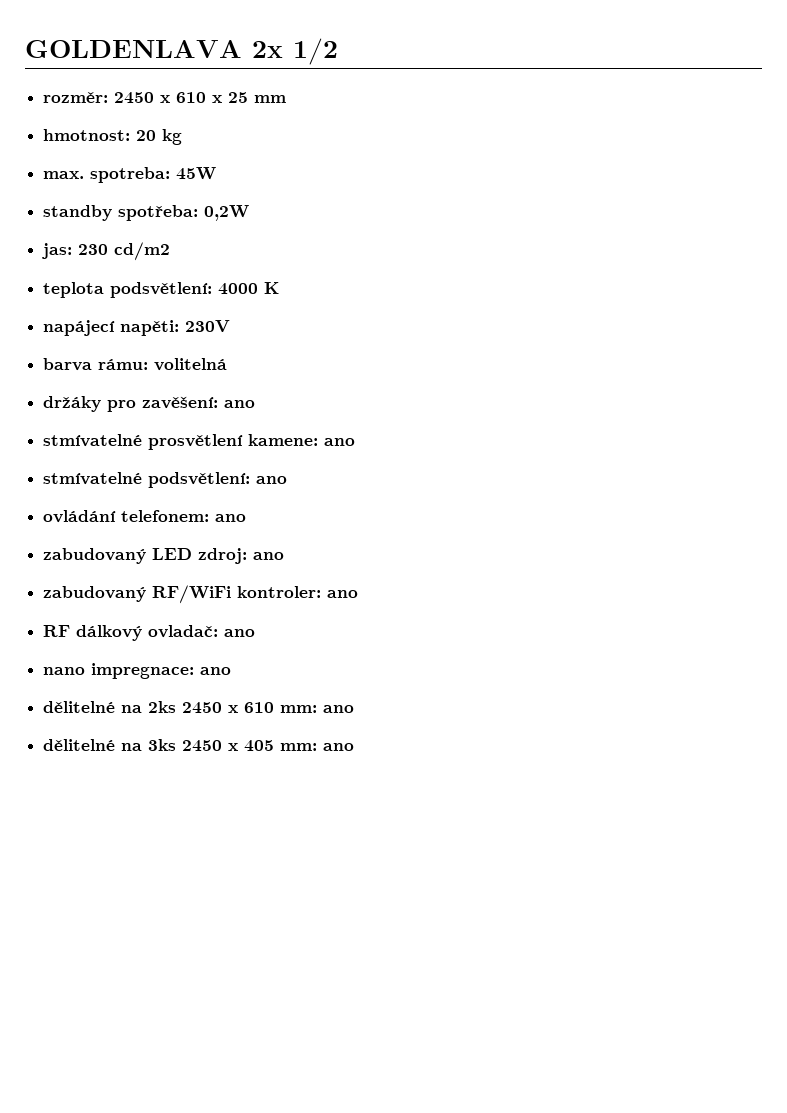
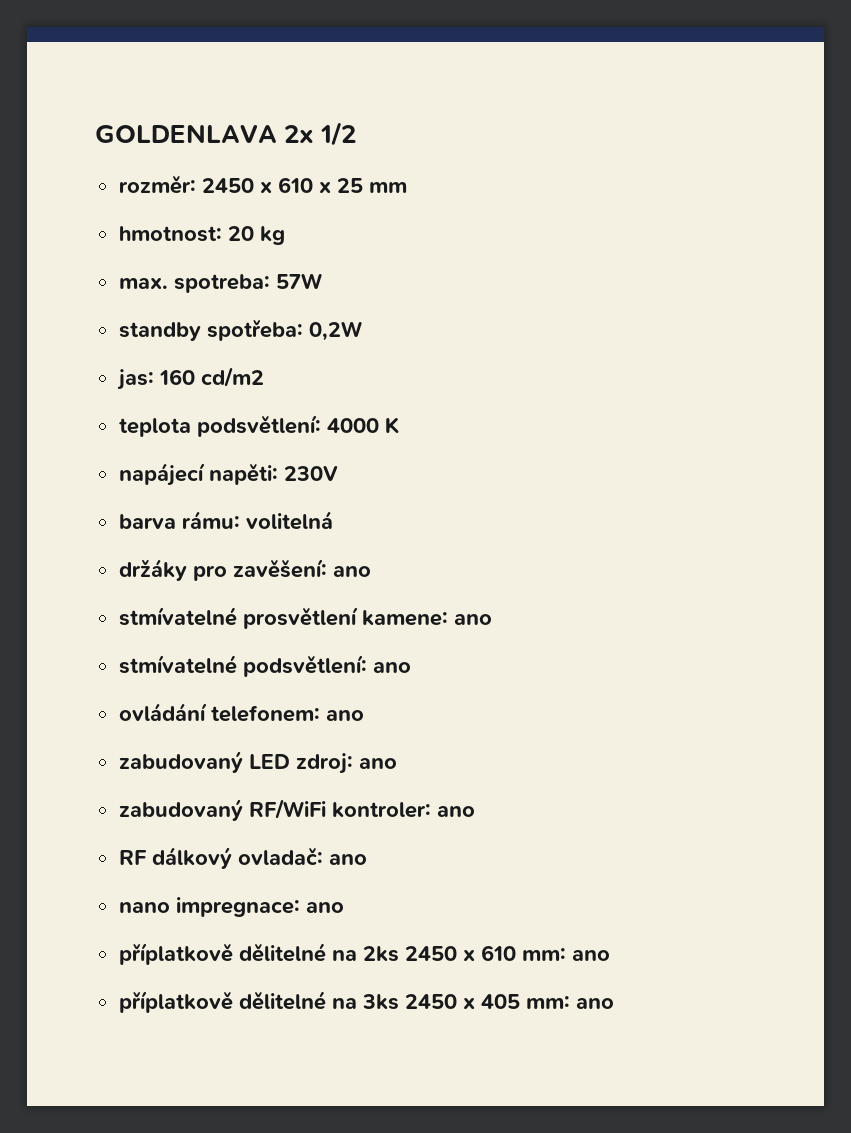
[176,167,217,180] 45W -> [276,273,323,289] 57W
[78,244,109,255] 230 -> [159,369,196,385] 160
(232, 671) none -> [119,943,234,965] příplatkově
(355, 709) none -> [119,991,234,1013] příplatkově

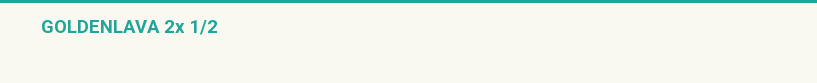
[119,175,408,194] [119,226,286,245] [119,273,323,293] [119,319,363,341] [117,367,265,390] [119,415,400,437] [119,463,339,486] [119,511,334,530] [119,559,372,581] [119,607,493,629] [119,655,412,677] [119,703,365,722] [119,751,398,774] [119,799,476,821] [119,847,368,869] [119,897,345,917] [119,943,611,965] [119,991,615,1013] // rozměr: 2450 x 610 x 25 mm // hmotnost: 20 kg // max. spotreba: 57W // standby spotřeba: 0,2W // jas: 160 cd/m2 // teplota podsvětlení: 4000 K // napájecí napěti: 230V // barva rámu: volitelná // držáky pro zavěšení: ano // stmívatelné prosvětlení kamene: ano // stmívatelné podsvětlení: ano // ovládání telefonem: ano // zabudovaný LED zdroj: ano // zabudovaný RF/WiFi kontroler: ano // RF dálkový ovladač: ano // nano impregnace: ano // příplatkově dělitelné na 2ks 2450 x 610 mm: ano // příplatkově dělitelné na 3ks 2450 x 405 mm: ano -> (218, 27) none

